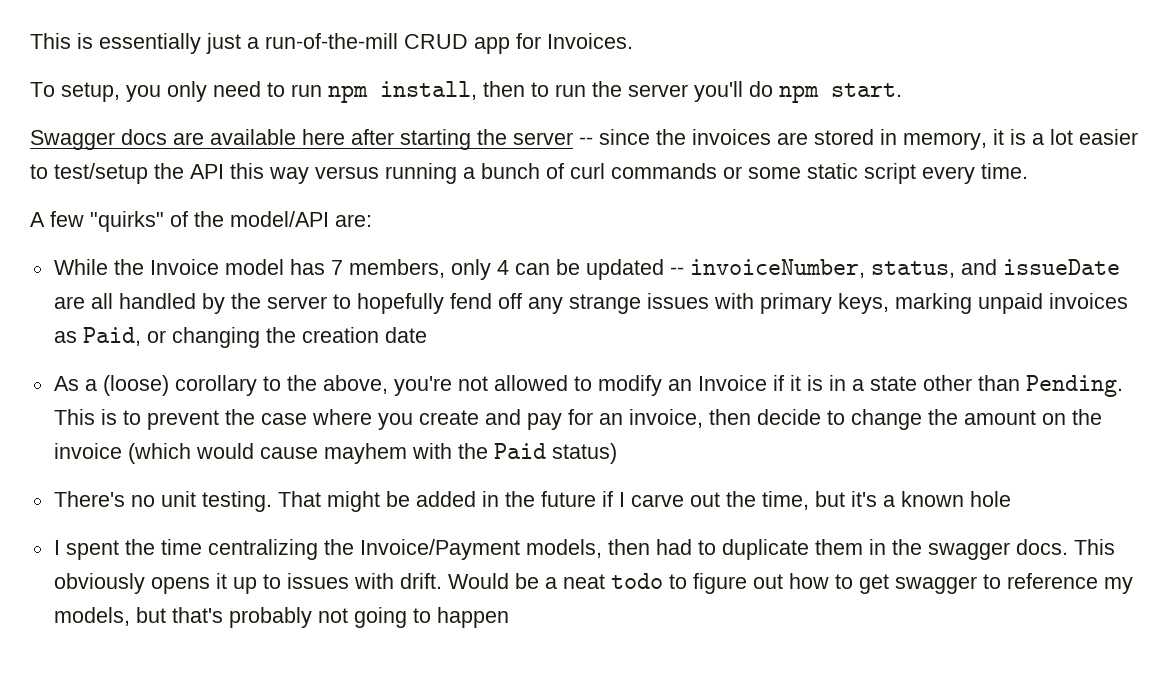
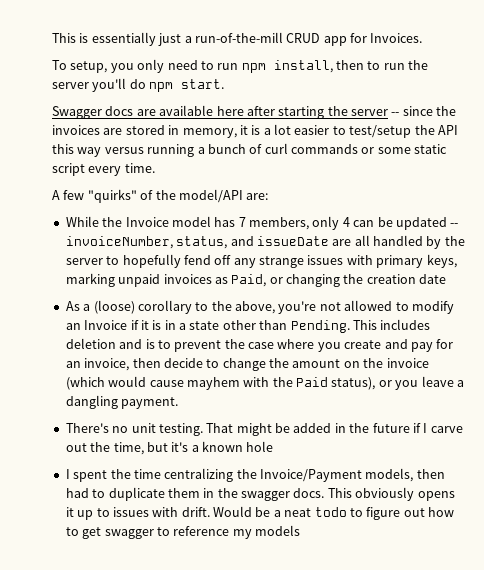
(95, 417) none -> [380,319,431,330] [65,338,143,349] includes deletion and
[551,443,617,464] status) -> [331,376,464,390] [65,395,179,409] status), or you leave a dangling payment.
[53,607,509,628] models, but that's probably not going to happen -> [255,525,300,536] models

